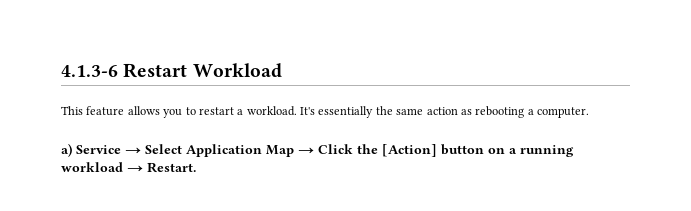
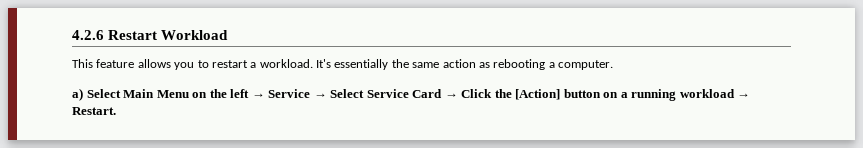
[61,65,118,77] 4.1.3-6 -> [72,30,104,40] 4.2.6
(72, 150) none -> [86,89,265,98] Select Main Menu on the left →
[186,144,294,157] Application Map -> [366,89,443,98] Service Card

